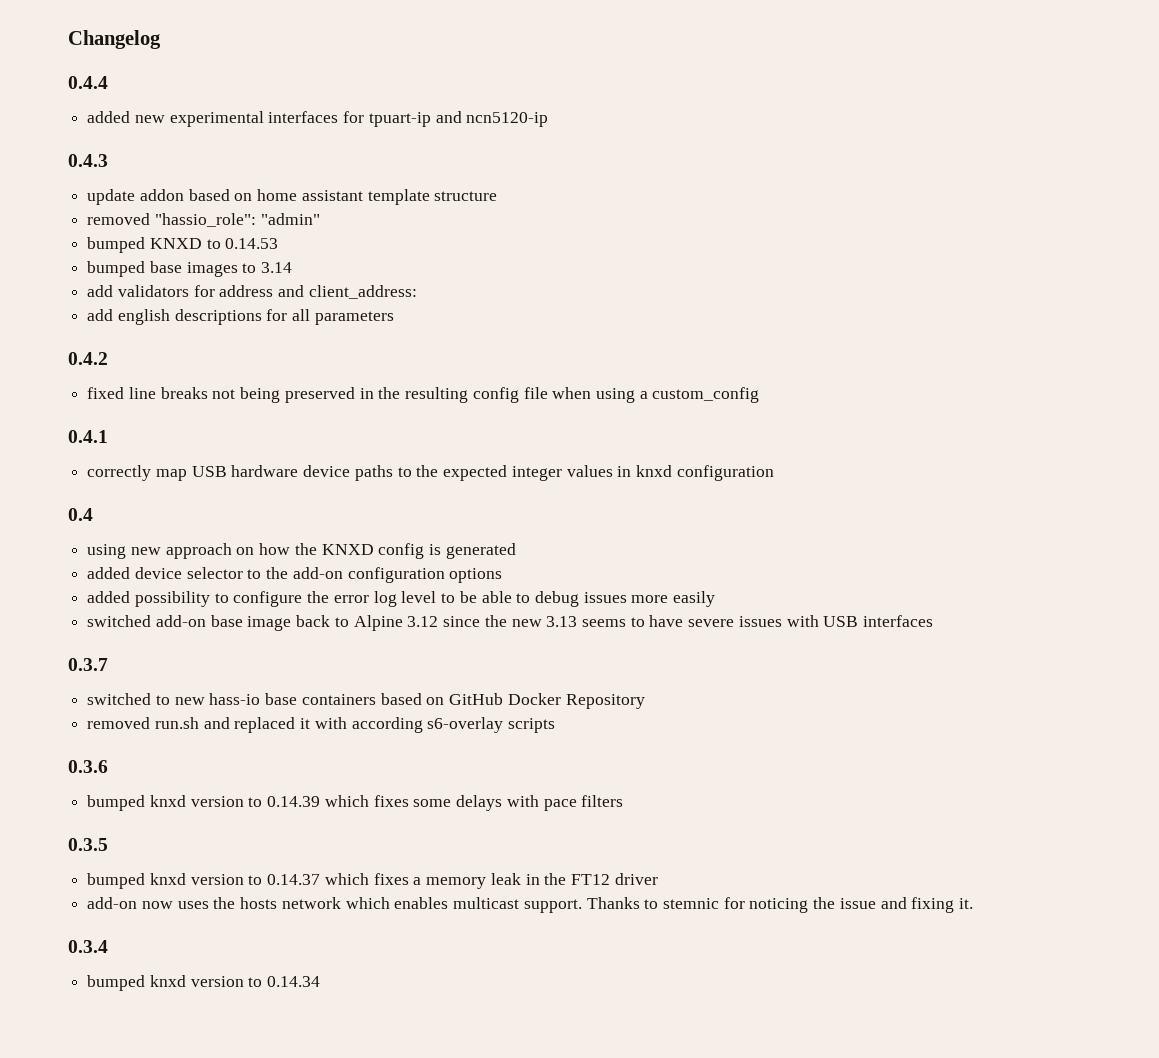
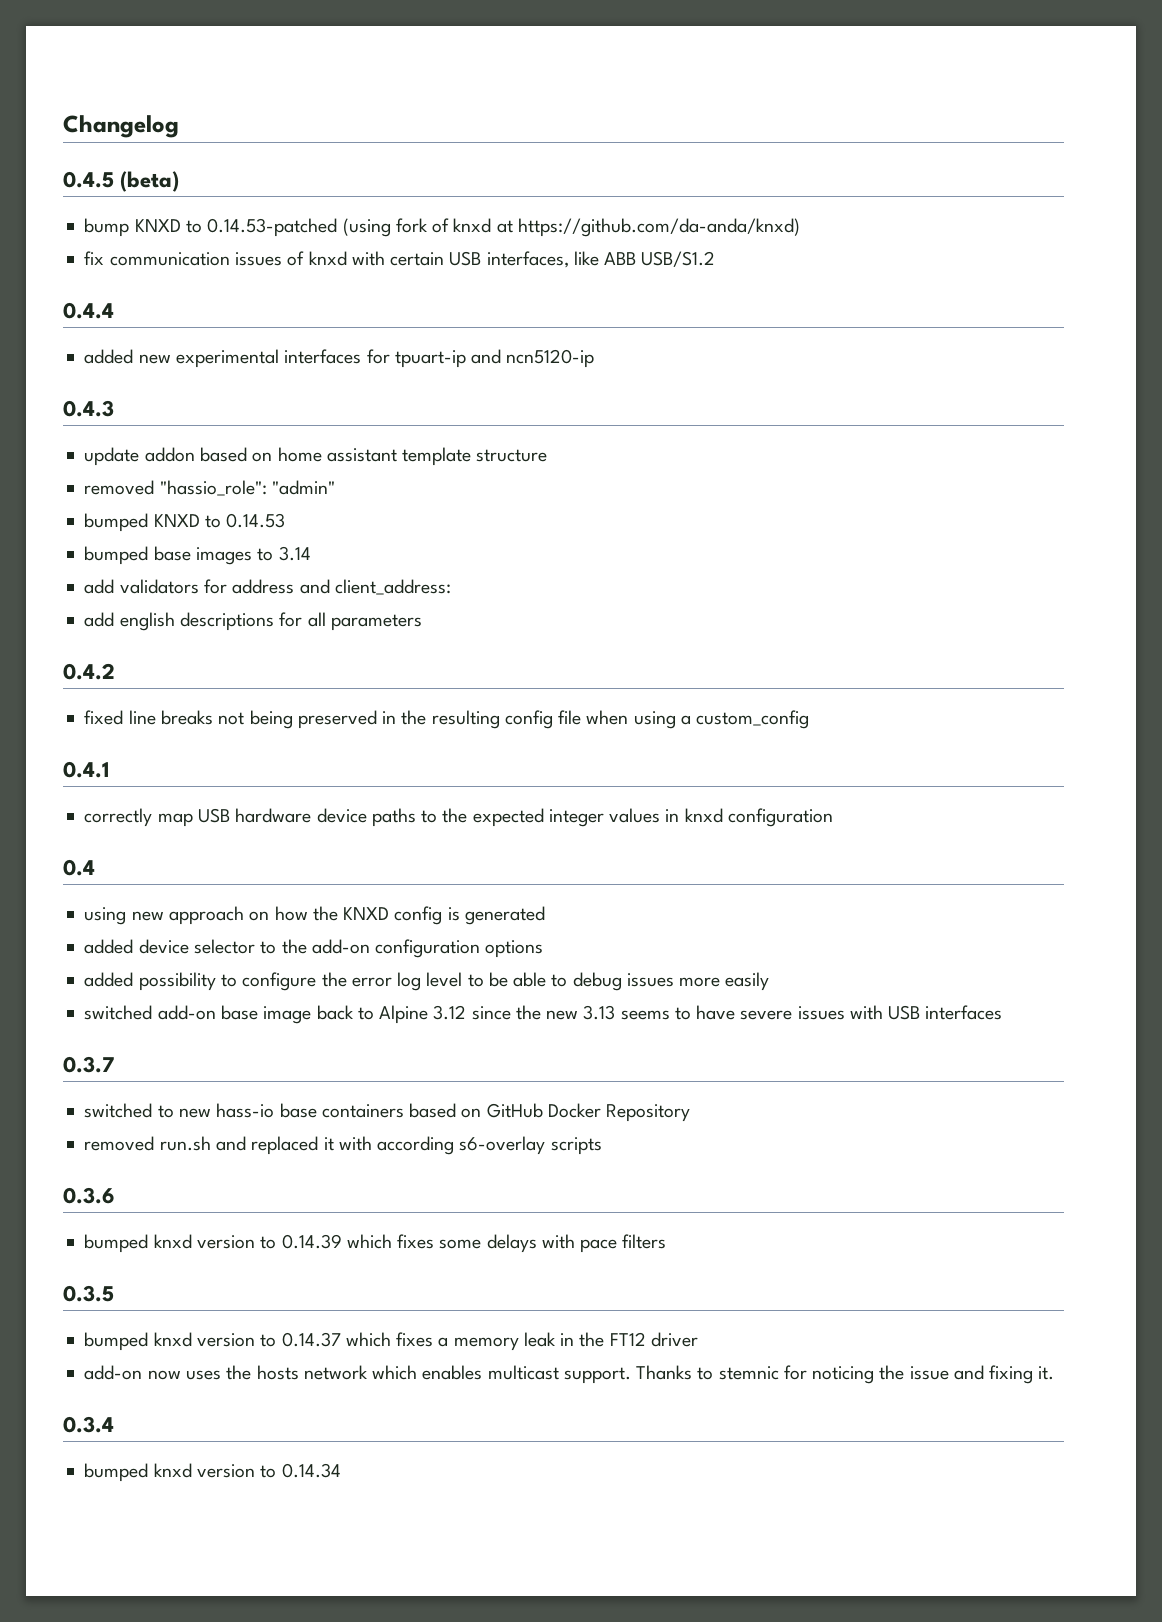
(161, 39) none -> [63,171,180,192] [84,218,800,237] [84,251,716,268] // 0.4.5 (beta) // bump KNXD to 0.14.53-patched (using fork of knxd at https://github.com/da-anda/knxd) // fix communication issues of knxd with certain USB interfaces, like ABB USB/S1.2

